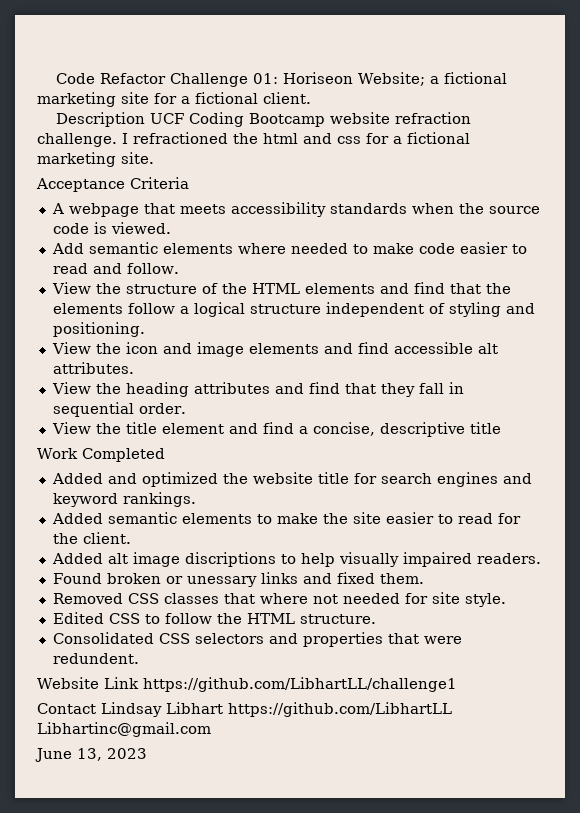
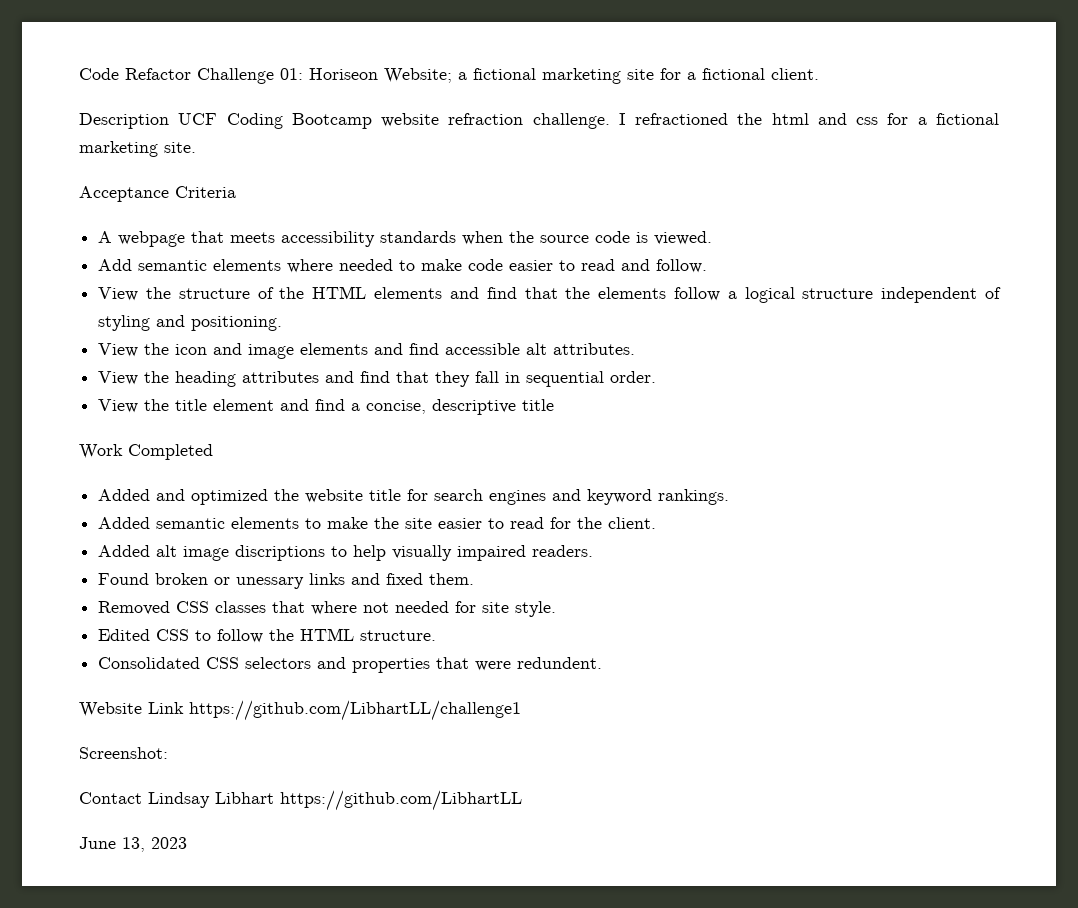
(457, 684) none -> [79,747,168,759] // Screenshot:
[37,722,211,737] Libhartinc@gmail.com -> (522, 800) none

